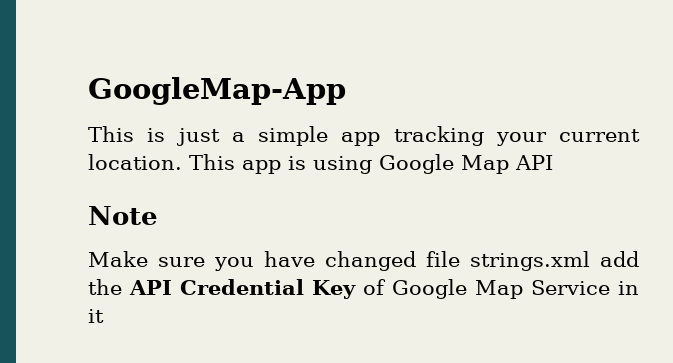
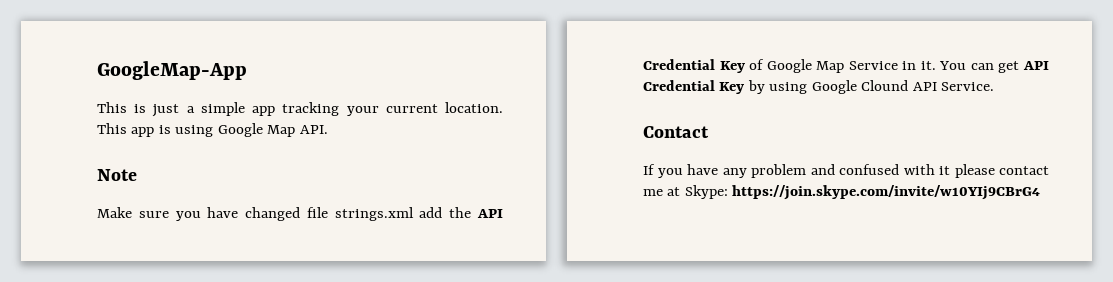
[515,155,553,170] API -> [299,125,328,134] API.
[88,309,104,323] it -> [920,61,1049,73] [643,80,995,94] [643,126,709,138] [643,164,1049,178] [643,185,1041,200] it. You can get API Credential Key by using Google Clound API Service. // Contact // If you have any problem and confused with it please contact me at Skype: https://join.skype.com/invite/w10YIj9CBrG4

